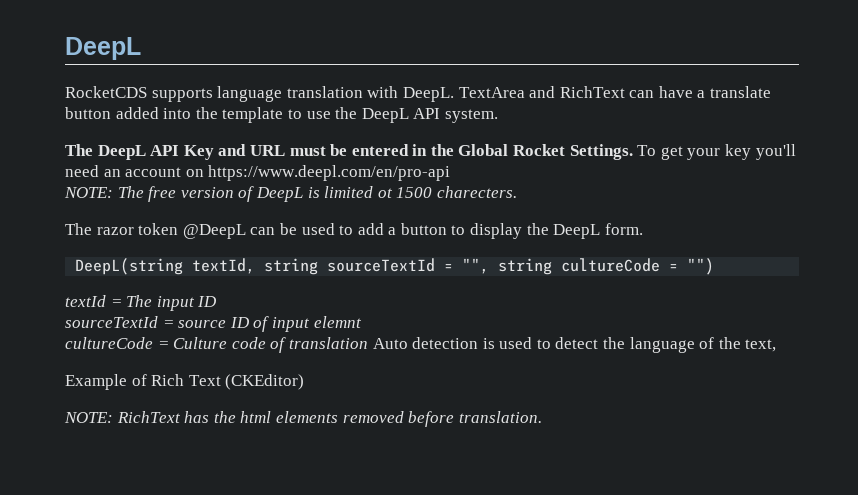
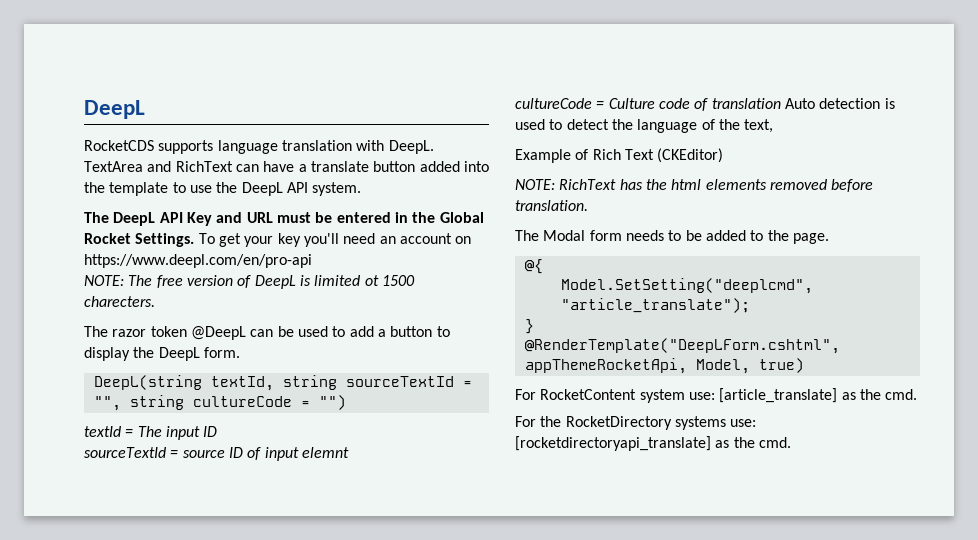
(542, 417) none -> [515,230,829,244] [524,259,543,274] [560,278,813,294] [560,298,750,313] [524,319,534,334] [524,338,840,354] [524,358,804,374] [515,388,918,403] [515,416,757,430] [515,436,791,451] // The Modal form needs to be added to the page. // @{ // Model.SetSetting("deeplcmd", "article_translate"); // } // @RenderTemplate("DeepLForm.cshtml", appThemeRocketApi, Model, true) // For RocketContent system use: [article_translate] as the cmd. // For the RocketDirectory systems use: [rocketdirectoryapi_translate] as the cmd.

